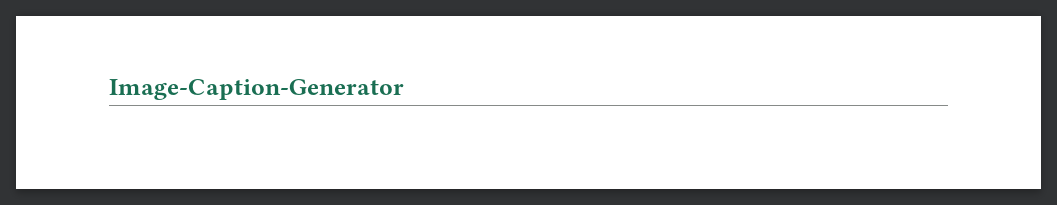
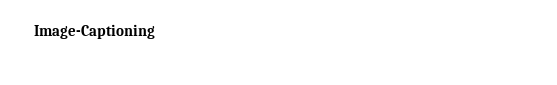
[109,79,404,100] Image-Caption-Generator -> [34,24,155,39] Image-Captioning

